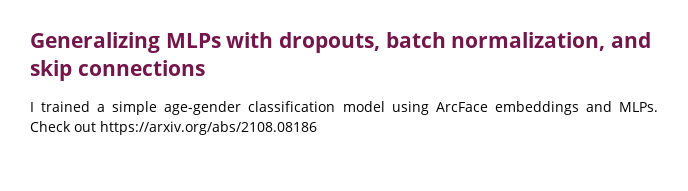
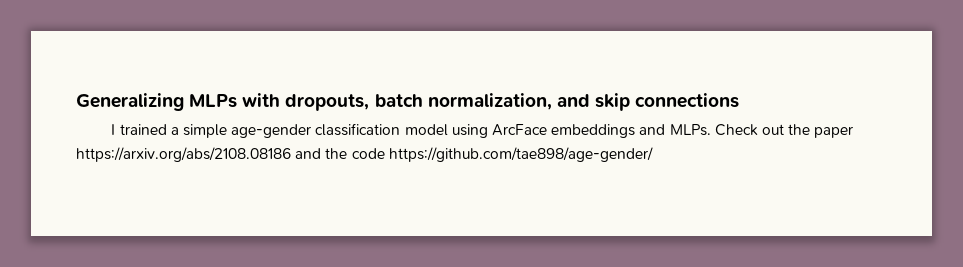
[100,121,317,135] https://arxiv.org/abs/2108.08186 -> [788,124,854,138] [76,147,653,162] the paper https://arxiv.org/abs/2108.08186 and the code https://github.com/tae898/age-gender/

